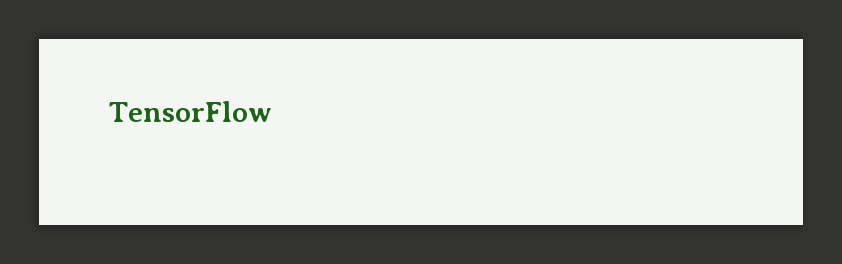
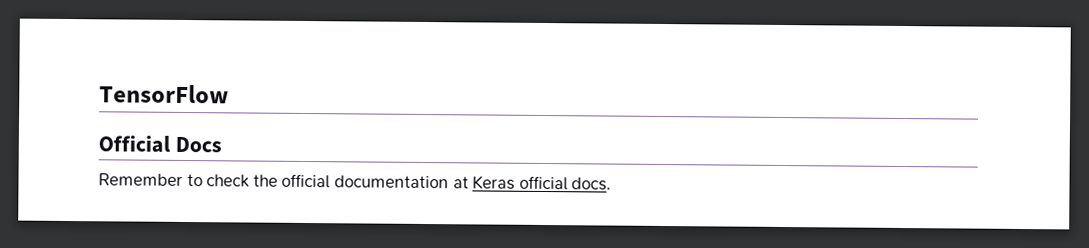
(272, 111) none -> [98,135,222,153] [98,173,612,191] // Official Docs // Remember to check the official documentation at Keras official docs.

